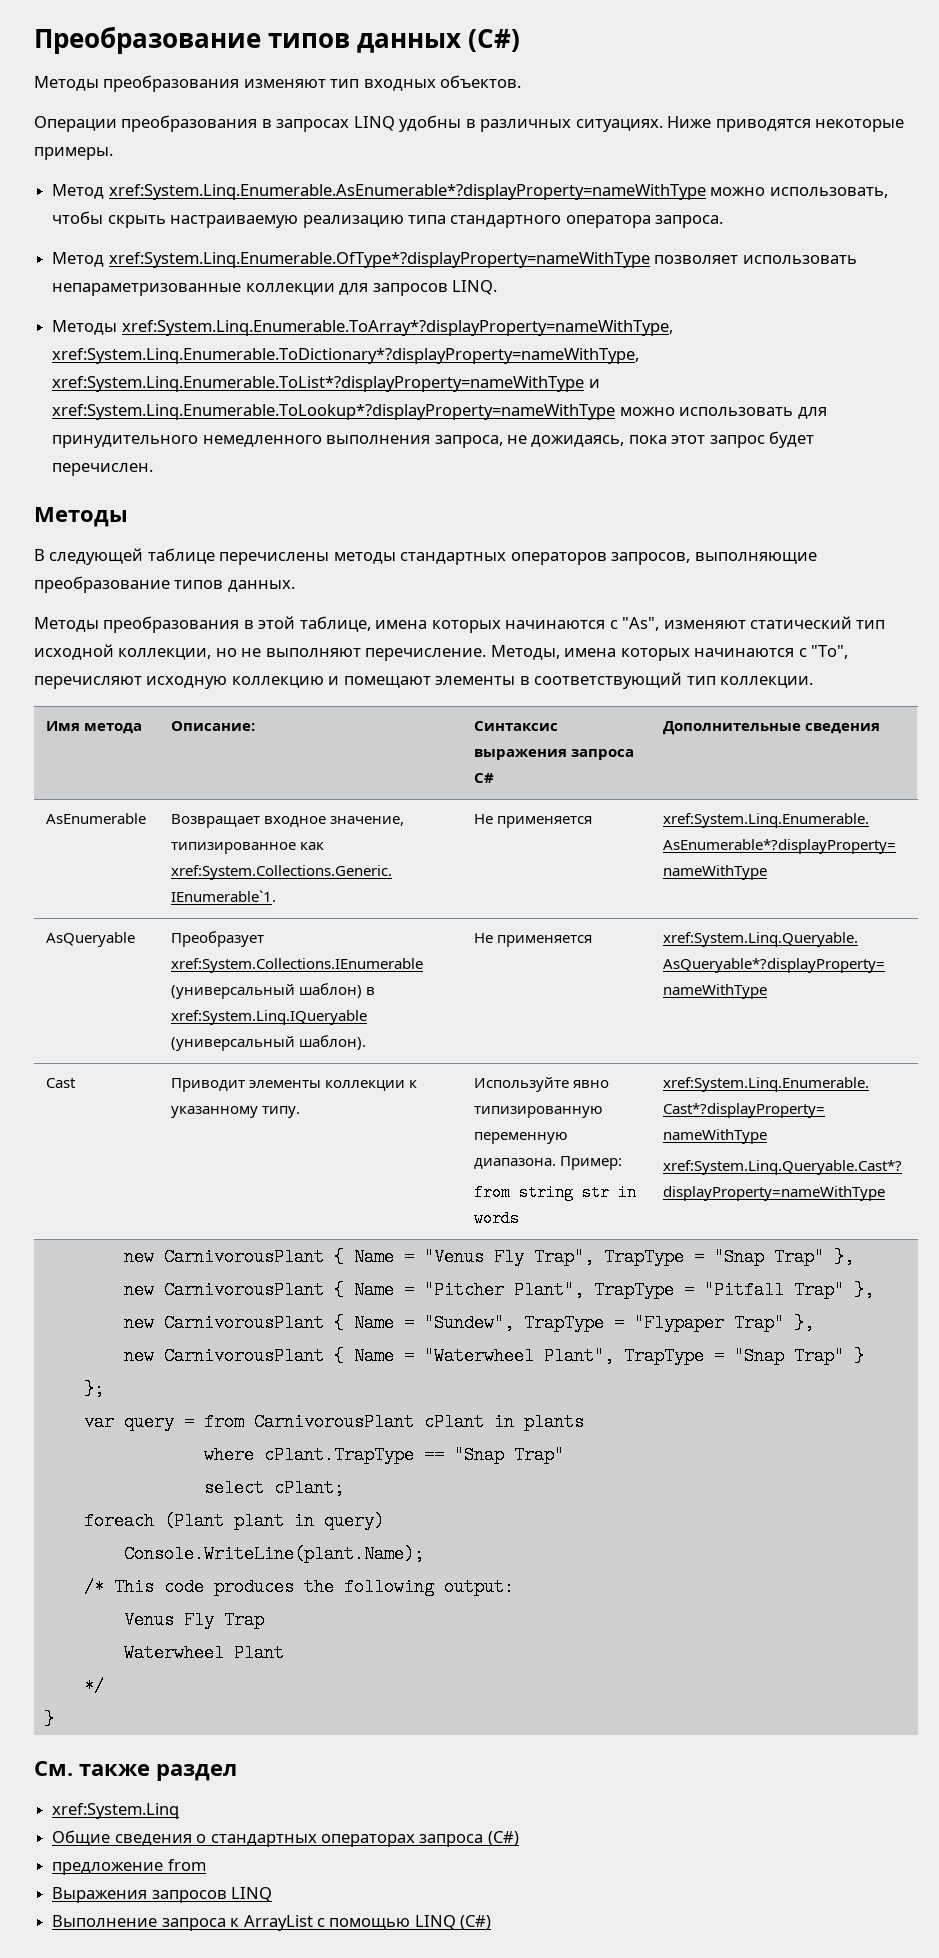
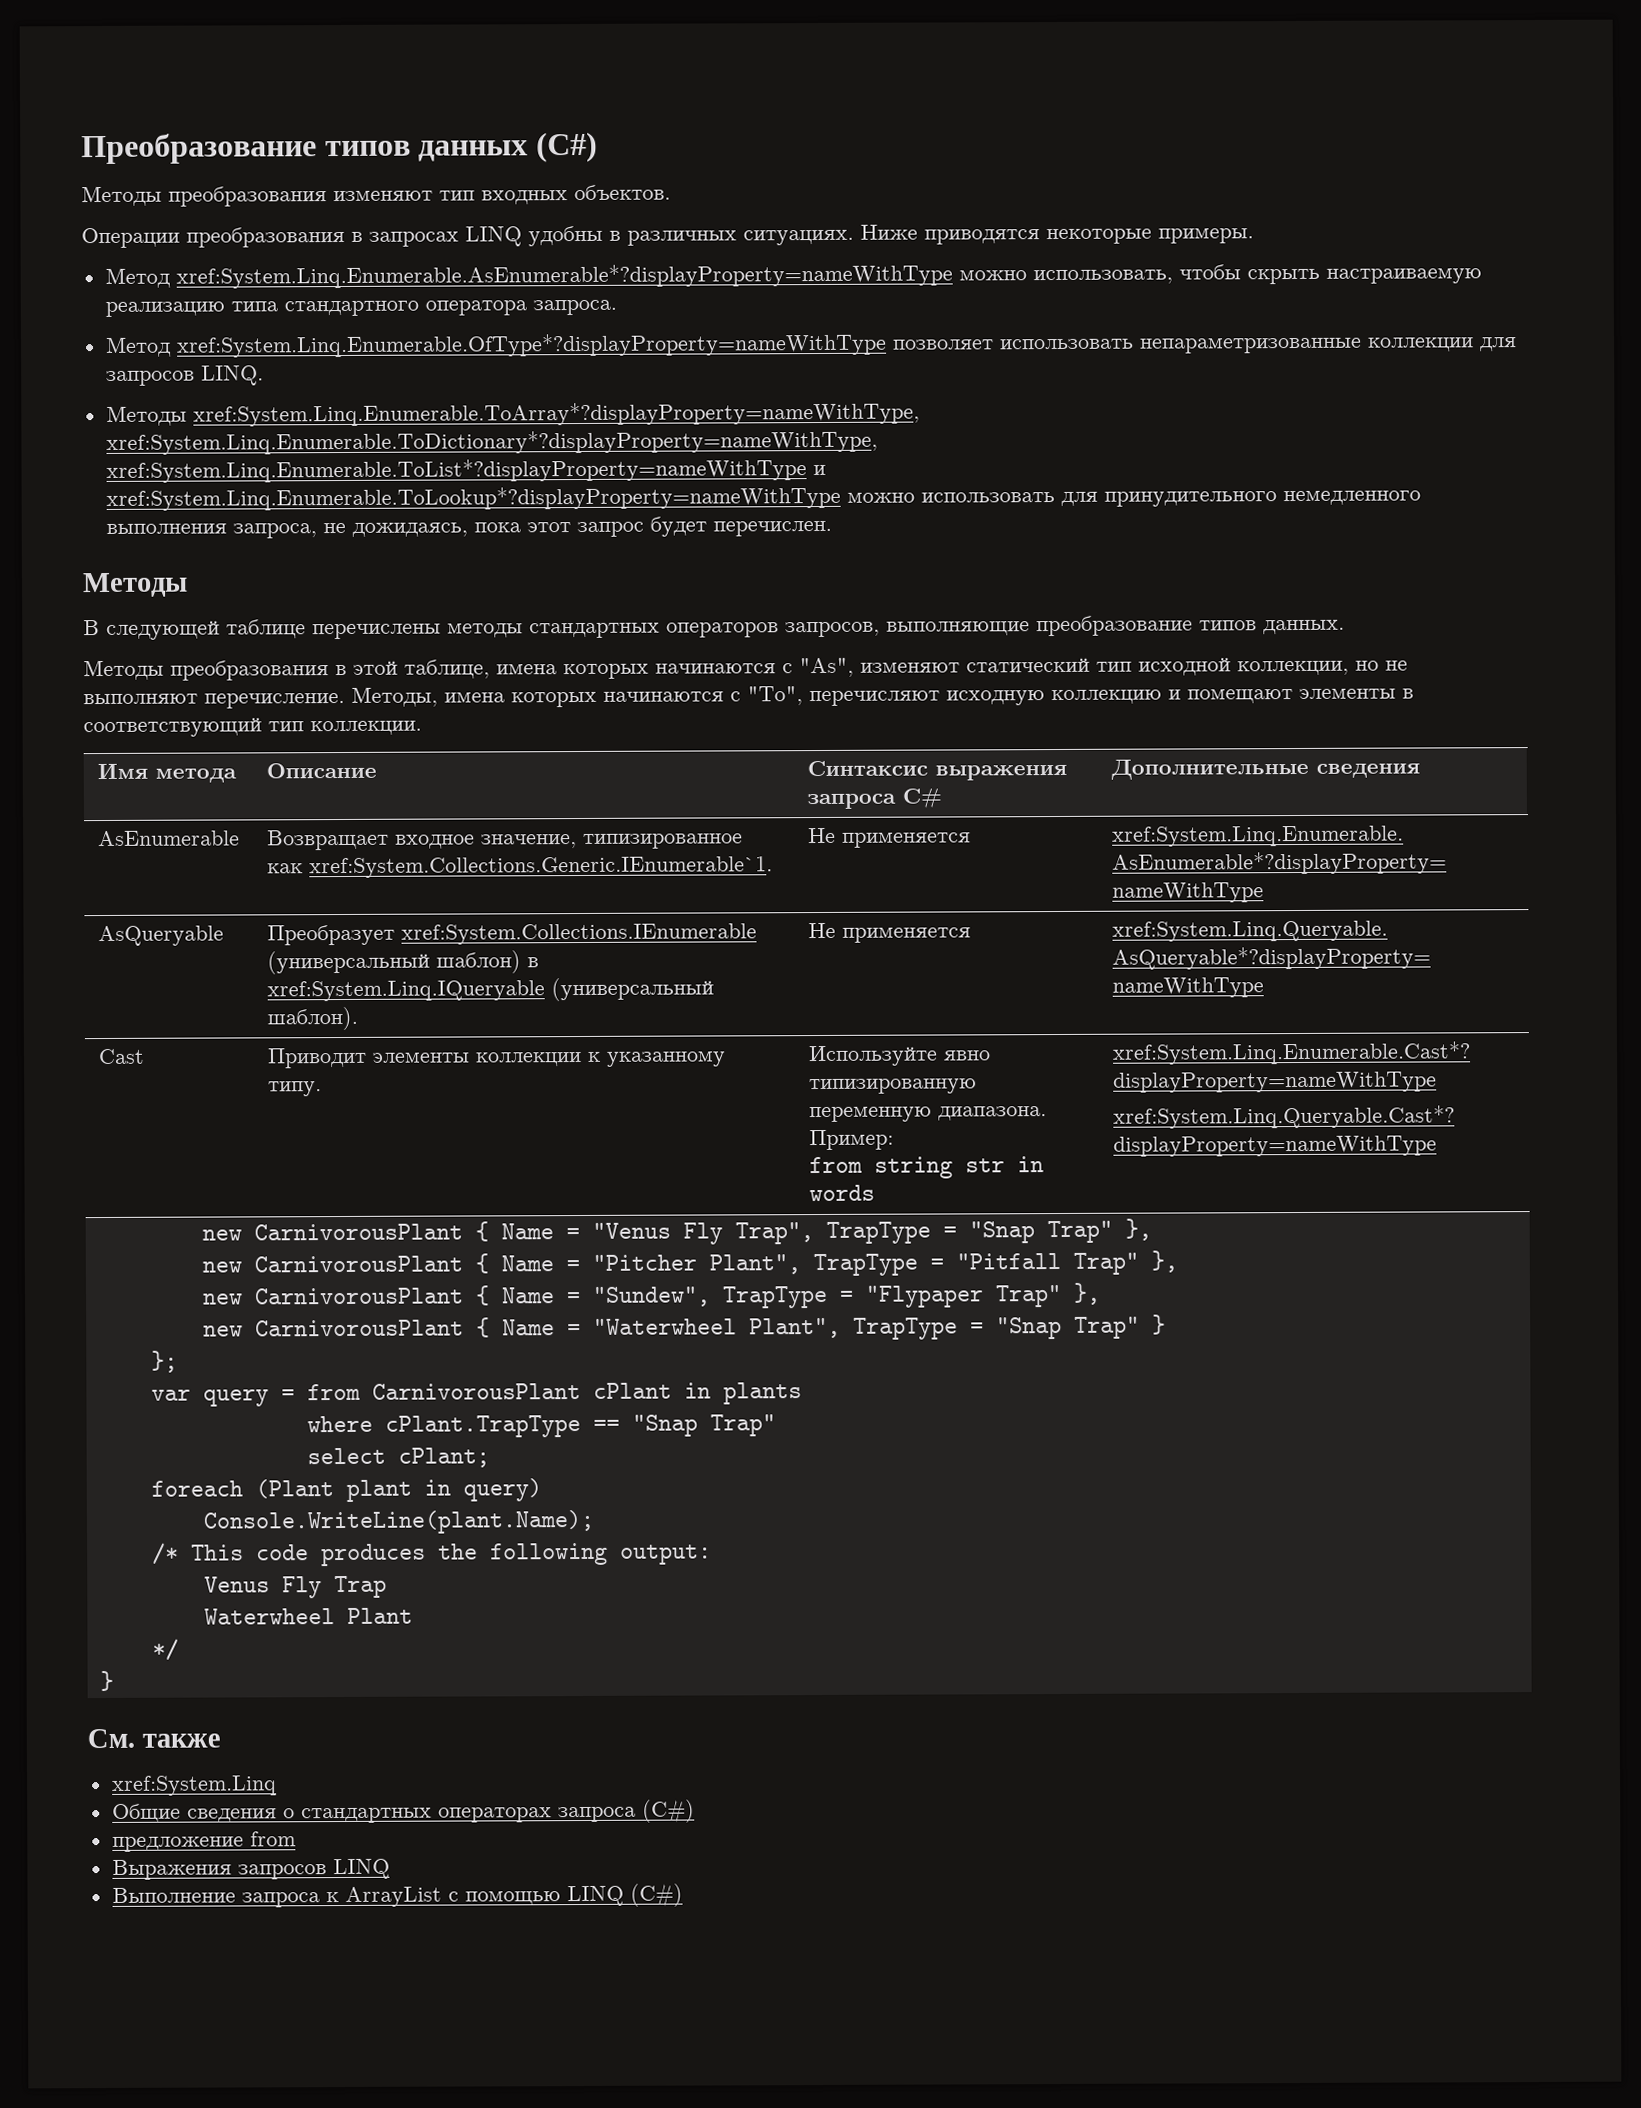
[171,721,256,731] Описание: -> [265,762,377,779] Описание
[156,1764,237,1781] раздел -> (221, 1740) none

